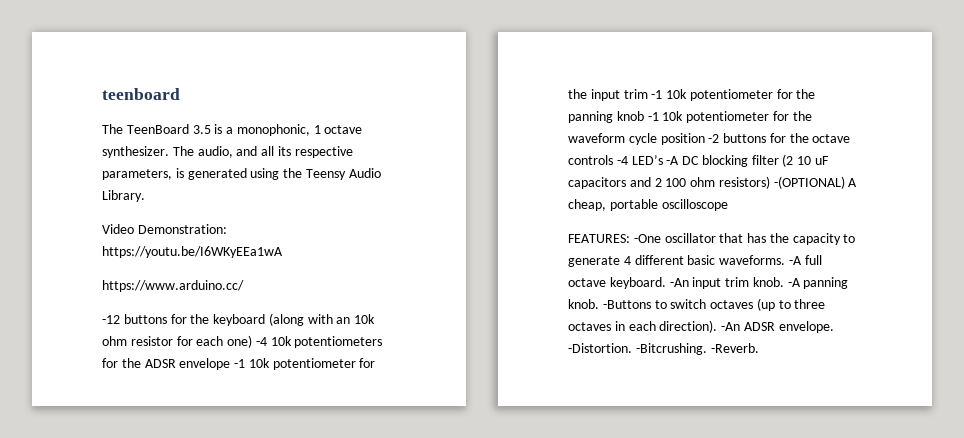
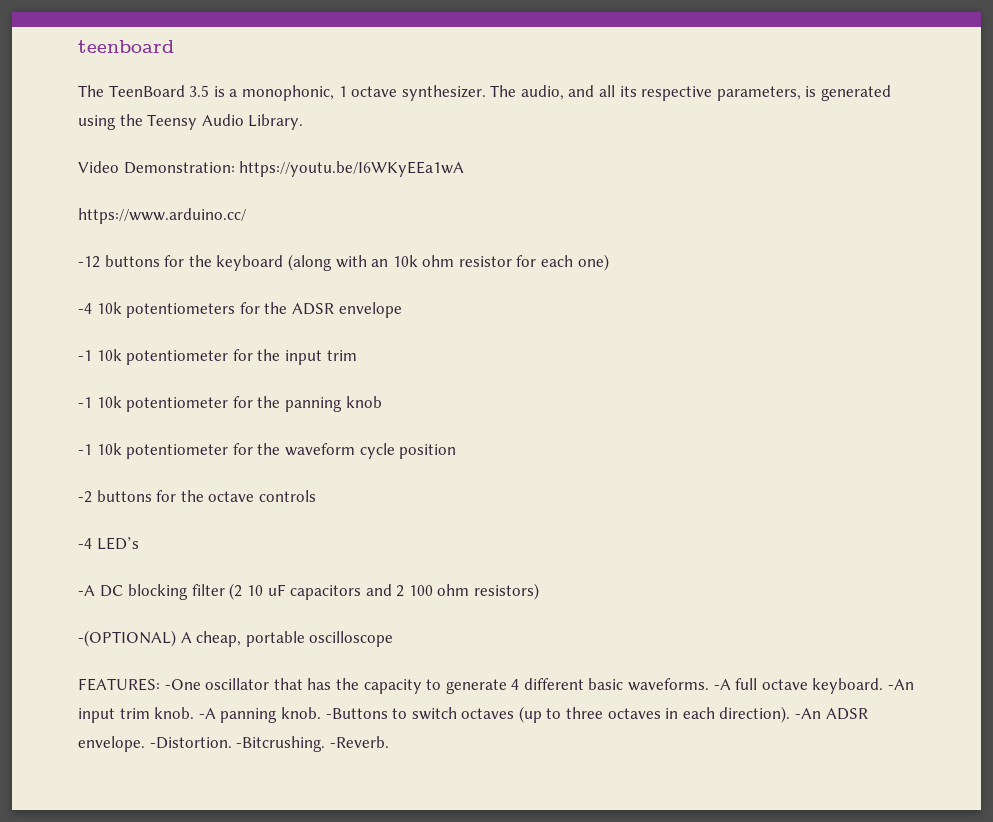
(253, 341) none -> (609, 262) //
(231, 364) none -> (402, 310) //
(648, 94) none -> (357, 355) //
(644, 116) none -> (382, 402) //
(705, 139) none -> (457, 451) //
(613, 160) none -> (316, 496) //
(663, 160) none -> (139, 543) //
(770, 182) none -> (540, 591) //

